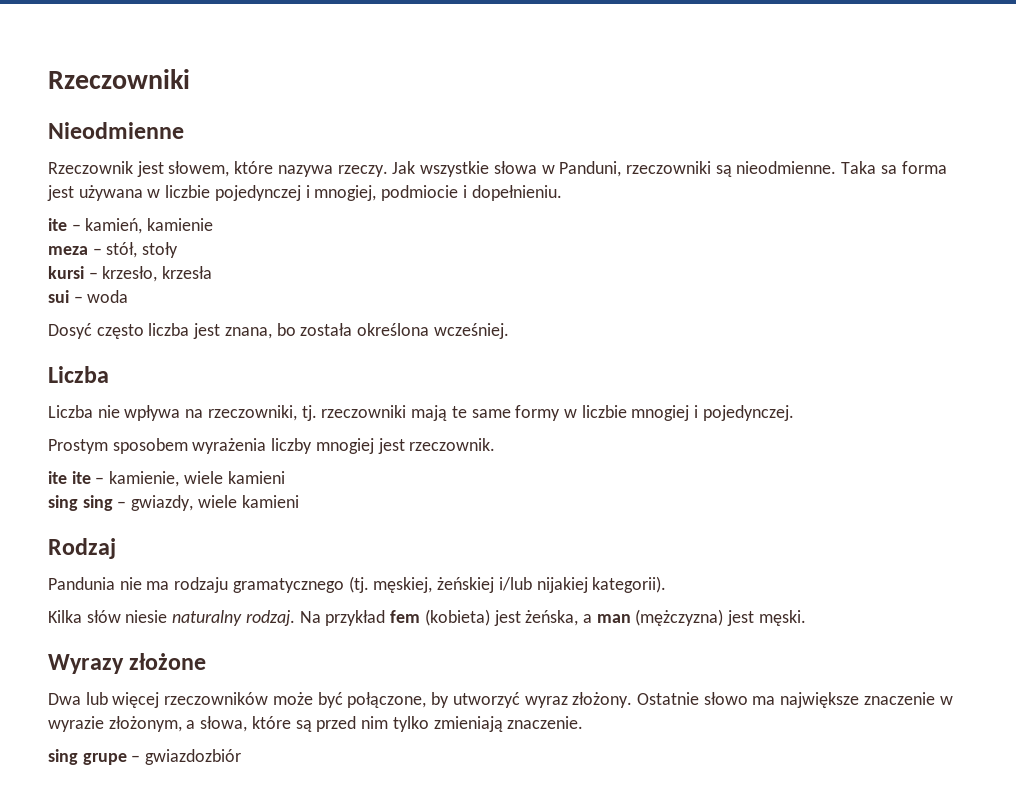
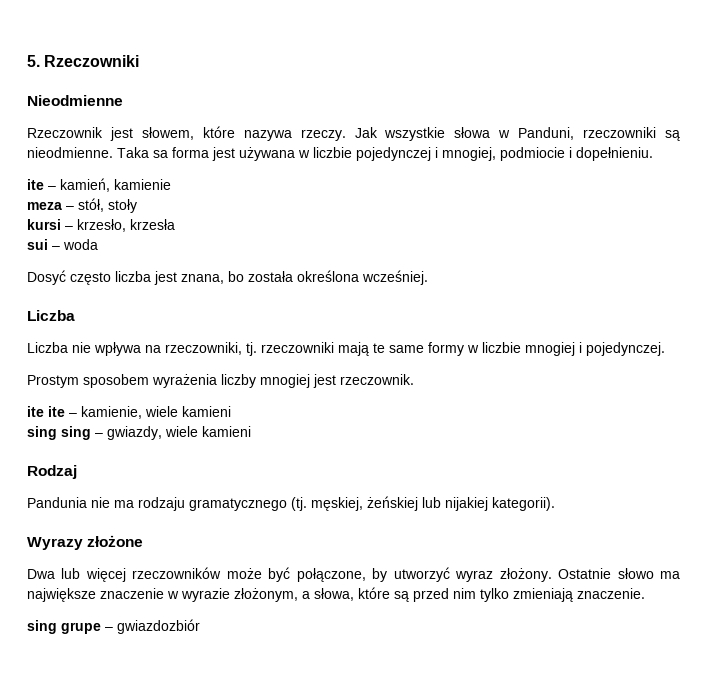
(48, 79) none -> [27,55,40,67] 5.
[498,577,532,591] i/lub -> [422,497,441,508] lub
[48,609,806,626] // Kilka słów niesie naturalny rodzaj. Na przykład fem (kobieta) jest żeńska, a man (mężczyzna) jest męski. -> (555, 504) none

